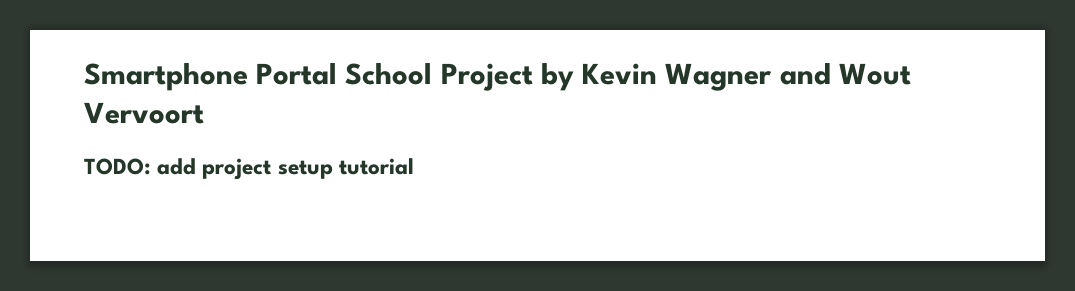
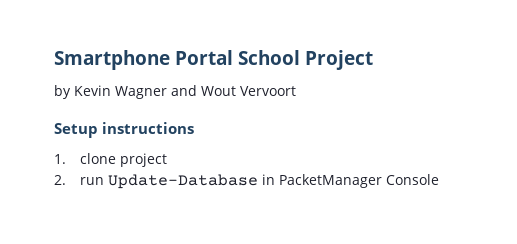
(533, 77) none -> (374, 60) //
[84,158,414,180] TODO: add project setup tutorial -> [54,122,195,138] [54,153,167,167] [54,174,439,189] Setup instructions // 1. clone project // 2. run Update-Database in PacketManager Console

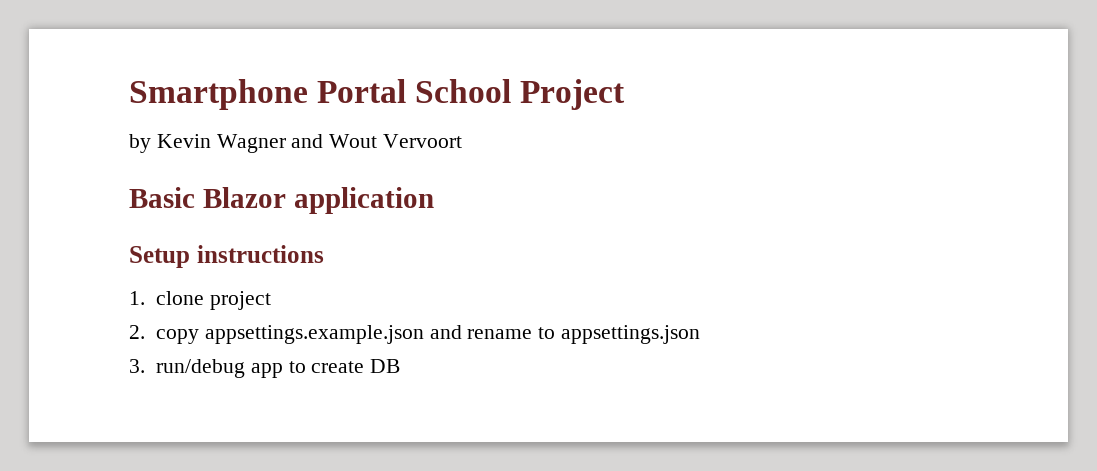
(296, 91) none -> [129,187,434,214] // Basic Blazor application
[79,174,439,189] run Update-Database in PacketManager Console -> [155,325,700,344] [129,359,401,378] copy appsettings.example.json and rename to appsettings.json // 3. run/debug app to create DB

